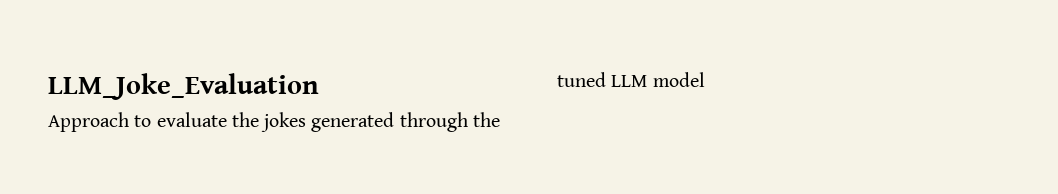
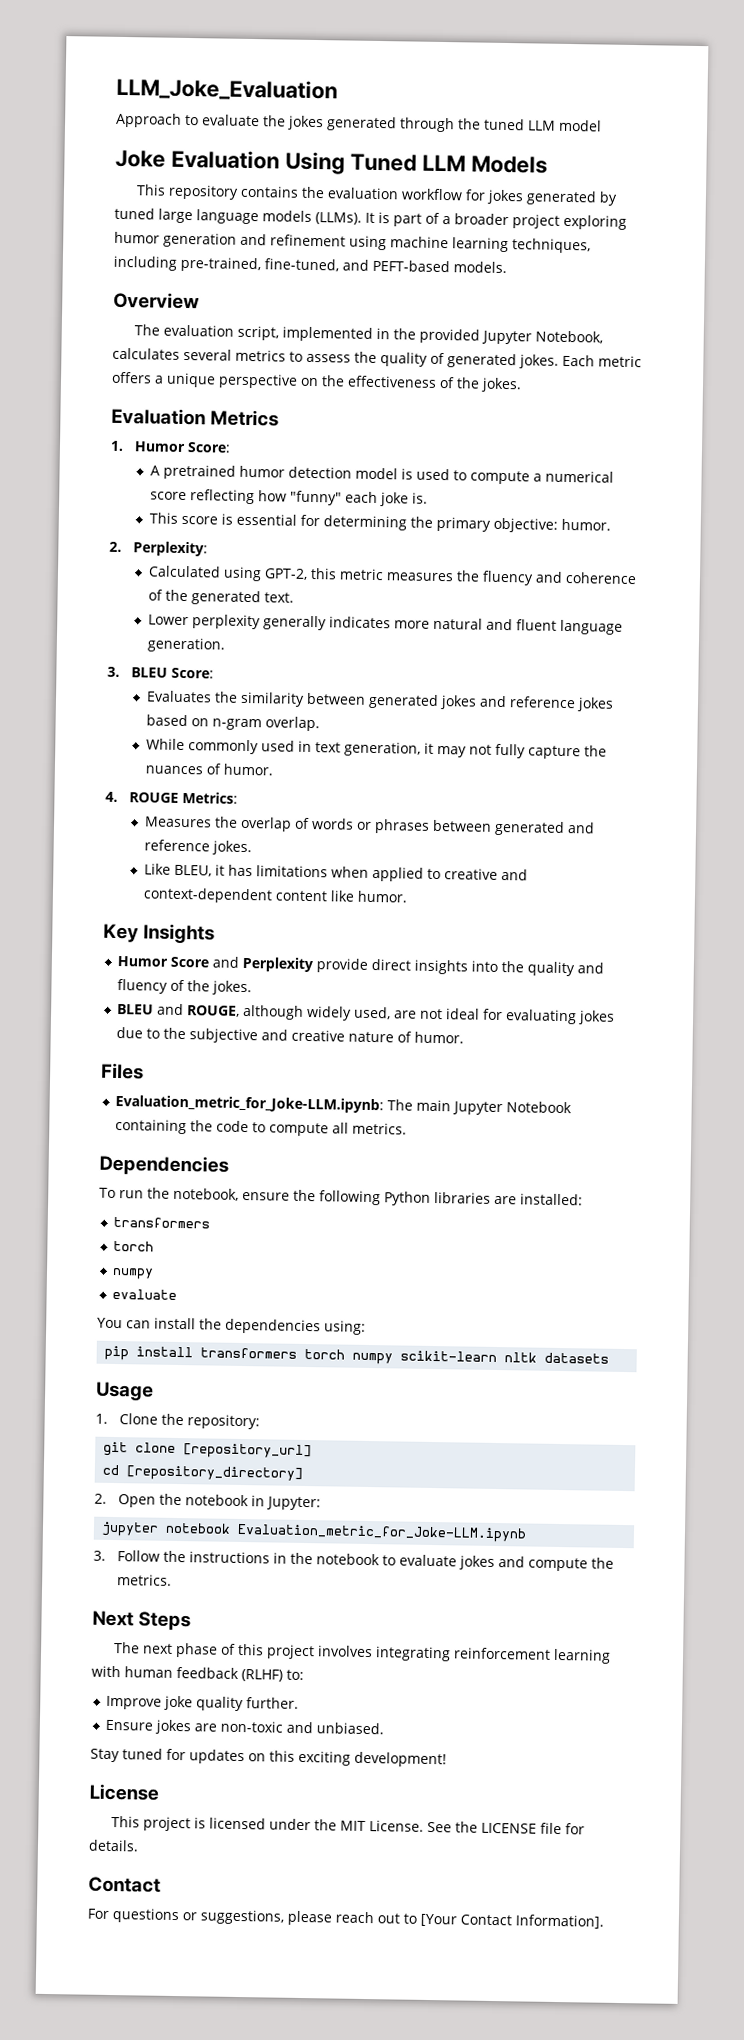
(705, 79) none -> [115,149,548,175] [135,184,618,206] [114,207,627,230] [114,231,591,254] [113,255,507,274] [113,291,200,310] [133,324,603,345] [112,347,642,369] [111,371,522,393] [111,407,280,427] [110,440,232,453] [149,464,614,485] [149,489,428,507] [148,512,611,533] [109,541,209,557] [147,565,637,586] [147,589,294,606] [147,614,623,635] [146,637,225,653] [107,666,215,679] [145,690,614,712] [145,714,320,732] [145,738,607,760] [144,763,274,776] [105,791,239,804] [144,816,595,836] [143,839,252,856] [143,863,528,882] [142,887,408,904] [103,923,216,944] [117,956,605,977] [117,978,253,996] [117,1003,616,1025] [116,1026,465,1044] [101,1062,144,1080] [115,1094,573,1116] [115,1118,408,1137] [99,1154,229,1176] [99,1187,583,1206] [113,1216,211,1229] [113,1240,155,1252] [112,1267,155,1280] [112,1288,178,1300] [97,1317,366,1335] [104,1345,610,1365] [96,1381,154,1401] [95,1413,261,1430] [103,1441,313,1460] [102,1464,304,1482] [94,1493,322,1511] [101,1521,528,1543] [93,1550,615,1572] [117,1574,173,1586] [92,1610,192,1631] [113,1642,611,1664] [91,1665,304,1682] [106,1695,300,1712] [105,1719,385,1735] [90,1748,447,1768] [89,1783,159,1801] [110,1815,585,1835] [88,1839,139,1852] [88,1876,161,1893] [87,1908,604,1929] // Joke Evaluation Using Tuned LLM Models // This repository contains the evaluation workflow for jokes generated by tuned large language models (LLMs). It is part of a broader project exploring humor generation and refinement using machine learning techniques, including pre-trained, fine-tuned, and PEFT-based models. // Overview // The evaluation script, implemented in the provided Jupyter Notebook, calculates several metrics to assess the quality of generated jokes. Each metric offers a unique perspective on the effectiveness of the jokes. // Evaluation Metrics // 1. Humor Score: // A pretrained humor detection model is used to compute a numerical score reflecting how "funny" each joke is. // This score is essential for determining the primary objective: humor. // 2. Perplexity: // Calculated using GPT-2, this metric measures the fluency and coherence of the generated text. // Lower perplexity generally indicates more natural and fluent language generation. // 3. BLEU Score: // Evaluates the similarity between generated jokes and reference jokes based on n-gram overlap. // While commonly used in text generation, it may not fully capture the nuances of humor. // 4. ROUGE Metrics: // Measures the overlap of words or phrases between generated and reference jokes. // Like BLEU, it has limitations when applied to creative and context-dependent content like humor. // Key Insights // Humor Score and Perplexity provide direct insights into the quality and fluency of the jokes. // BLEU and ROUGE, although widely used, are not ideal for evaluating jokes due to the subjective and creative nature of humor. // Files // Evaluation_metric_for_Joke-LLM.ipynb: The main Jupyter Notebook containing the code to compute all metrics. // Dependencies // To run the notebook, ensure the following Python libraries are installed: // transformers // torch // numpy // evaluate // You can install the dependencies using: // pip install transformers torch numpy scikit-learn nltk datasets // Usage // 1. Clone the repository: // git clone [repository_url] // cd [repository_directory] // 2. Open the notebook in Jupyter: // jupyter notebook Evaluation_metric_for_Joke-LLM.ipynb // 3. Follow the instructions in the notebook to evaluate jokes and compute the metrics. // Next Steps // The next phase of this project involves integrating reinforcement learning with human feedback (RLHF) to: // Improve joke quality further. // Ensure jokes are non-toxic and unbiased. // Stay tuned for updates on this exciting development! // License // This project is licensed under the MIT License. See the LICENSE file for details. // Contact // For questions or suggestions, please reach out to [Your Contact Information].

